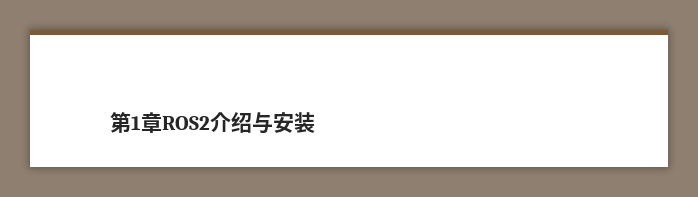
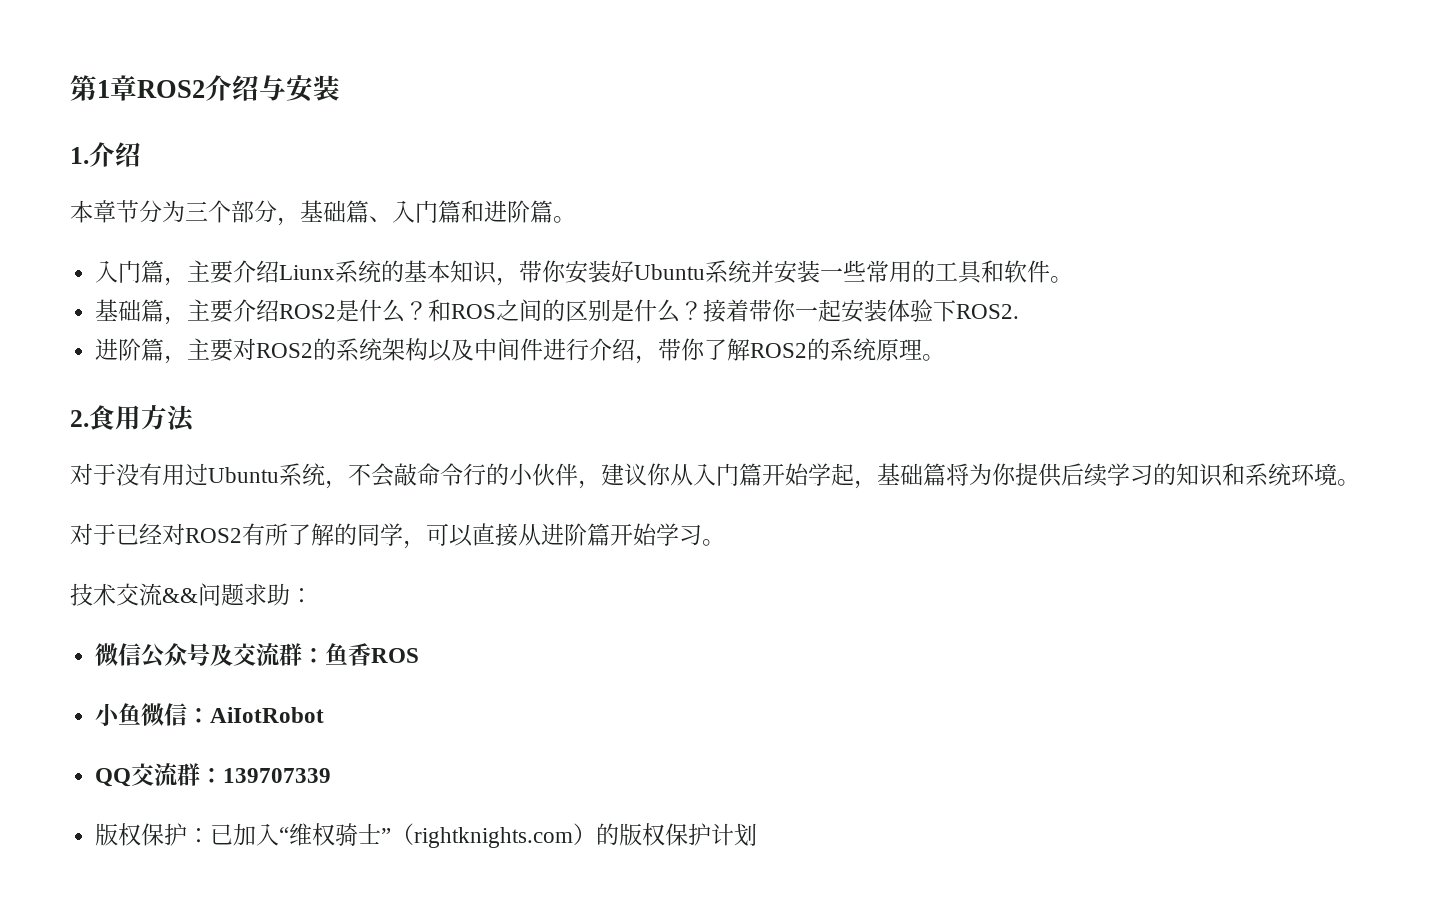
(315, 122) none -> [70,142,141,167] [70,200,576,226] [95,260,1074,286] [95,299,1020,325] [95,338,946,364] [70,405,195,432] [70,463,1360,489] [70,523,725,549] [70,583,313,606] [95,643,420,668] [95,703,325,726] [95,763,332,787] [95,823,758,848] // 1.介绍 // 本章节分为三个部分，基础篇、入门篇和进阶篇。 // 入门篇，主要介绍Liunx系统的基本知识，带你安装好Ubuntu系统并安装一些常用的工具和软件。 // 基础篇，主要介绍ROS2是什么？和ROS之间的区别是什么？接着带你一起安装体验下ROS2. // 进阶篇，主要对ROS2的系统架构以及中间件进行介绍，带你了解ROS2的系统原理。 // 2.食用方法 // 对于没有用过Ubuntu系统，不会敲命令行的小伙伴，建议你从入门篇开始学起，基础篇将为你提供后续学习的知识和系统环境。 // 对于已经对ROS2有所了解的同学，可以直接从进阶篇开始学习。 // 技术交流&&问题求助： // 微信公众号及交流群：鱼香ROS // 小鱼微信：AiIotRobot // QQ交流群：139707339 // 版权保护：已加入“维权骑士”（rightknights.com）的版权保护计划

